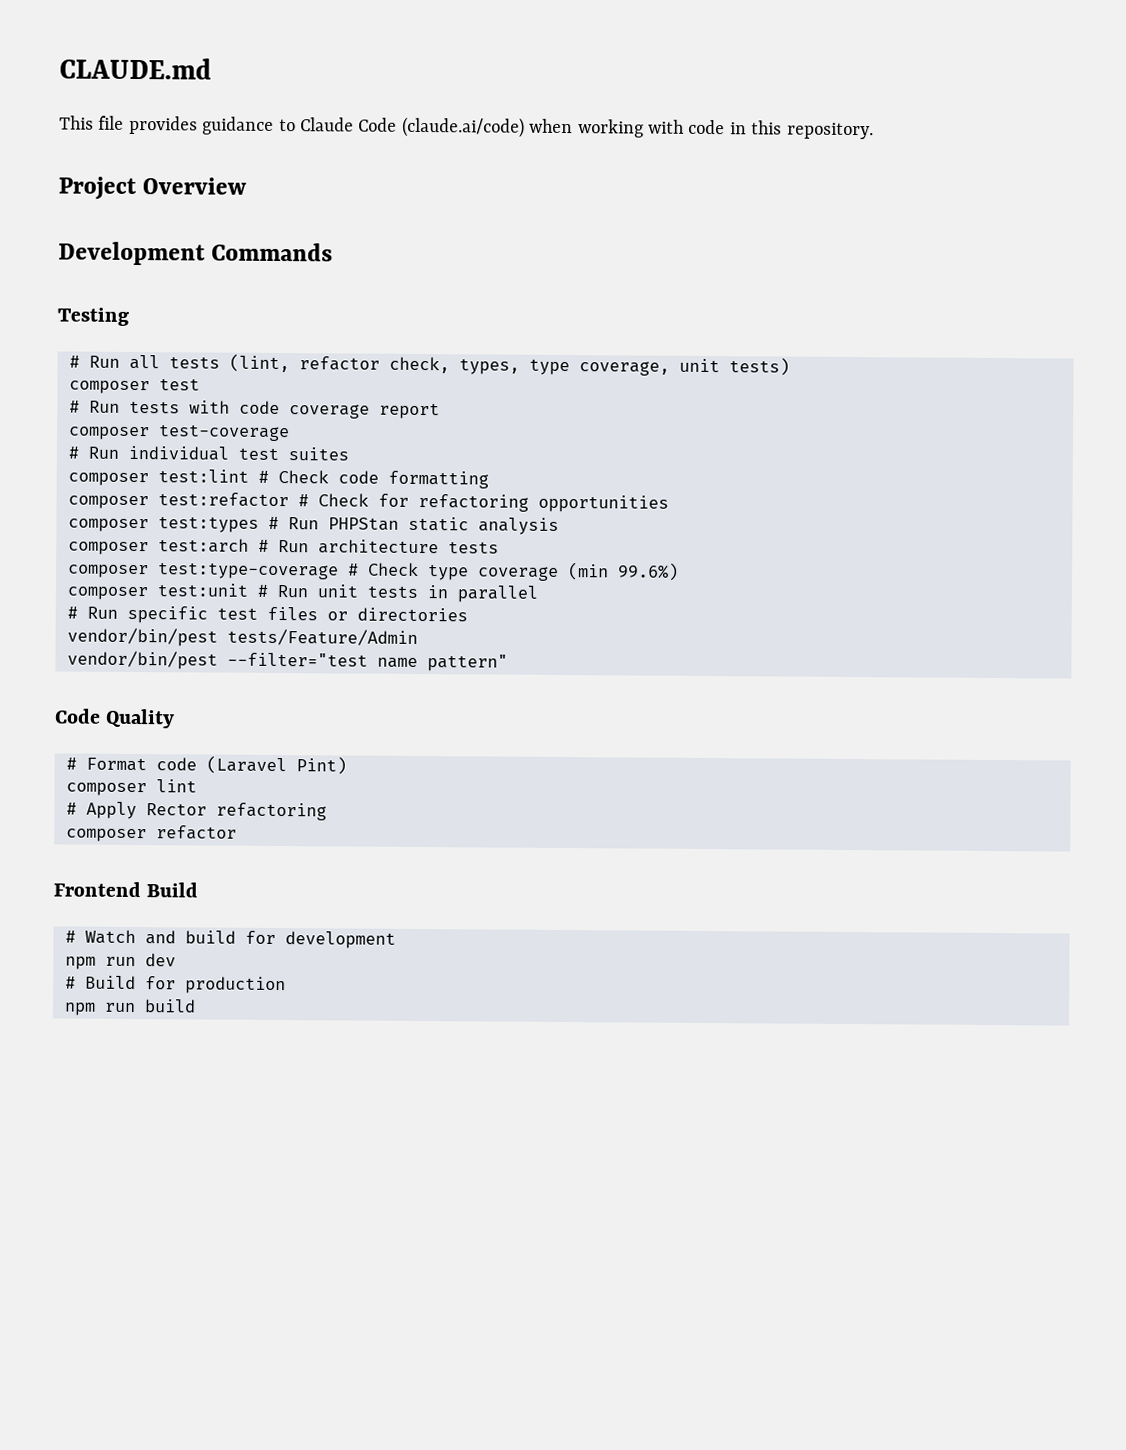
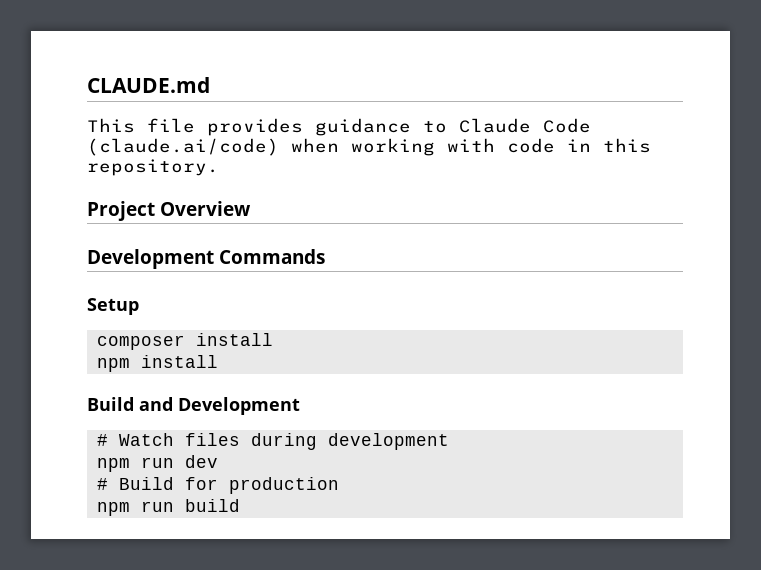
[57,307,129,326] [69,353,790,376] [69,378,200,395] [69,400,440,420] [68,424,290,442] [68,445,349,461] [68,469,489,489] [68,492,669,513] [68,516,559,535] [68,538,499,556] [68,562,679,581] [67,583,538,603] [67,605,468,624] [67,627,418,647] [67,650,508,672] [54,708,176,729] [66,755,347,775] [66,779,197,797] [66,801,327,821] [66,825,237,843] [53,881,199,898] Testing // # Run all tests (lint, refactor check, types, type coverage, unit tests) // composer test // # Run tests with code coverage report // composer test-coverage // # Run individual test suites // composer test:lint # Check code formatting // composer test:refactor # Check for refactoring opportunities // composer test:types # Run PHPStan static analysis // composer test:arch # Run architecture tests // composer test:type-coverage # Check type coverage (min 99.6%) // composer test:unit # Run unit tests in parallel // # Run specific test files or directories // vendor/bin/pest tests/Feature/Admin // vendor/bin/pest --filter="test name pattern" // Code Quality // # Format code (Laravel Pint) // composer lint // # Apply Rector refactoring // composer refactor // Frontend Build -> [87,298,139,315] [96,333,273,350] [96,355,218,372] [87,397,300,415] Setup // composer install // npm install // Build and Development
[145,930,276,945] and build for -> [184,433,317,450] files during

